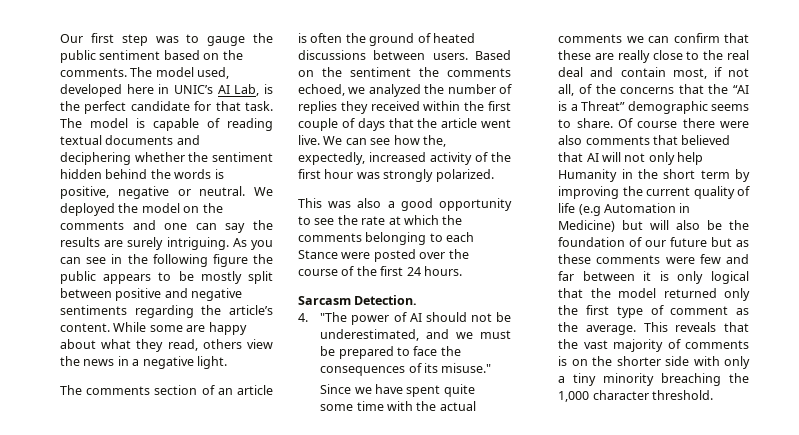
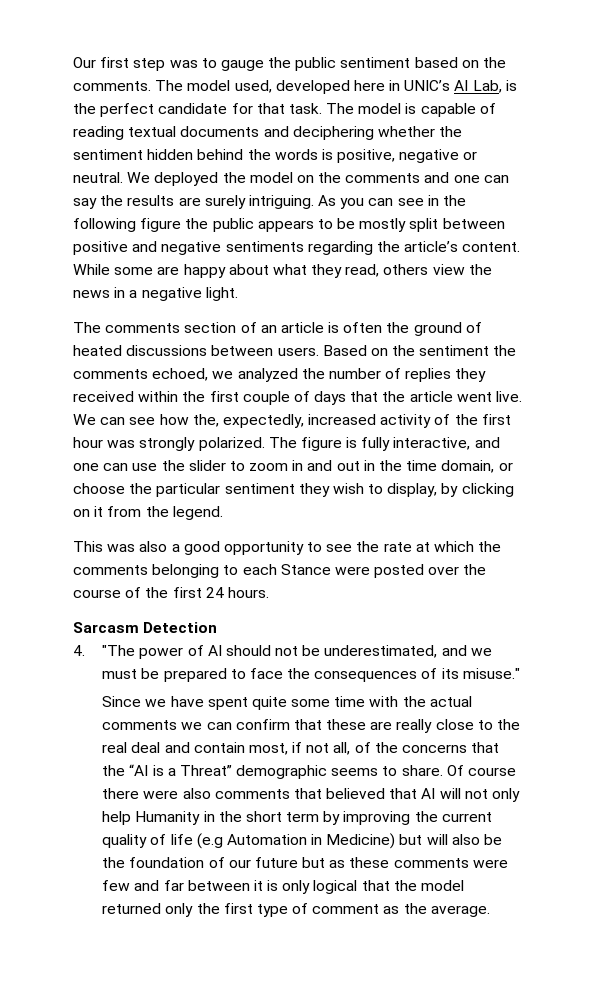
(494, 175) none -> [268,437,500,451] [73,460,513,473] [73,483,514,497] [73,506,223,520] The figure is fully interactive, and one can use the slider to zoom in and out in the time domain, or choose the particular sentiment they wish to display, by clicking on it from the legend.
[354,295,418,305] Detection. -> [143,622,218,633] Detection
[643,322,749,332] [558,339,749,352] [558,356,750,369] [558,373,749,386] [558,390,714,402] This reveals that the vast majority of comments is on the shorter side with only a tiny minority breaching the 1,000 character threshold. -> (490, 911) none

